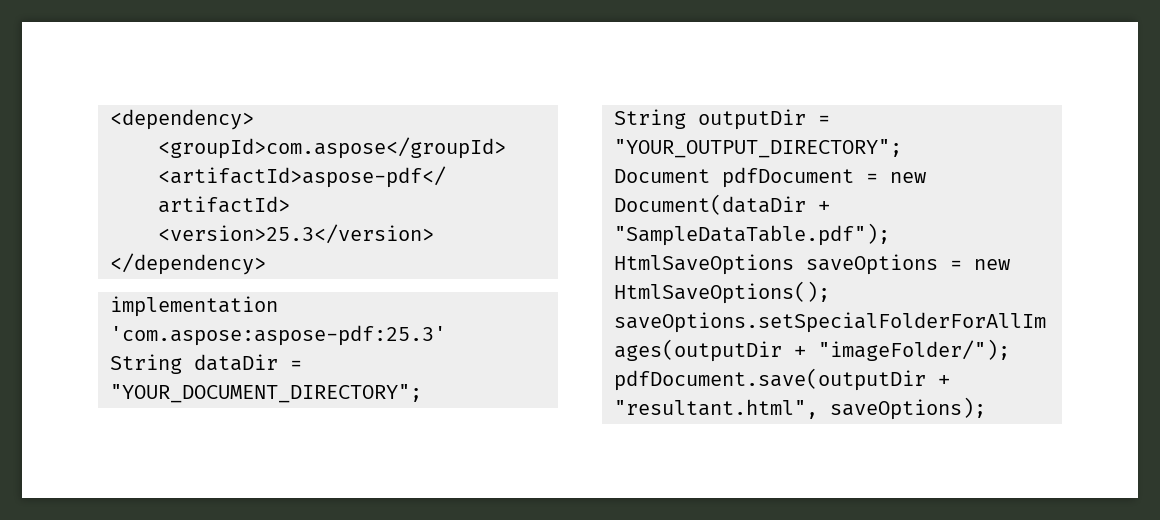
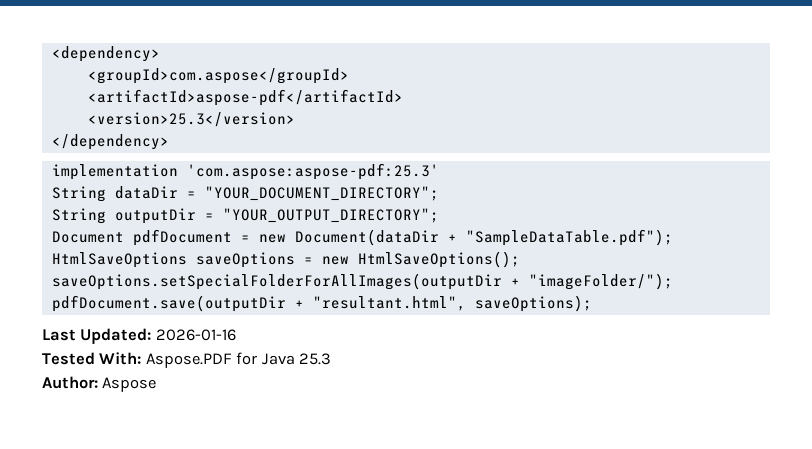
(987, 408) none -> [42,328,236,344] [42,352,332,368] [42,376,157,392] // Last Updated: 2026-01-16 // Tested With: Aspose.PDF for Java 25.3 // Author: Aspose

